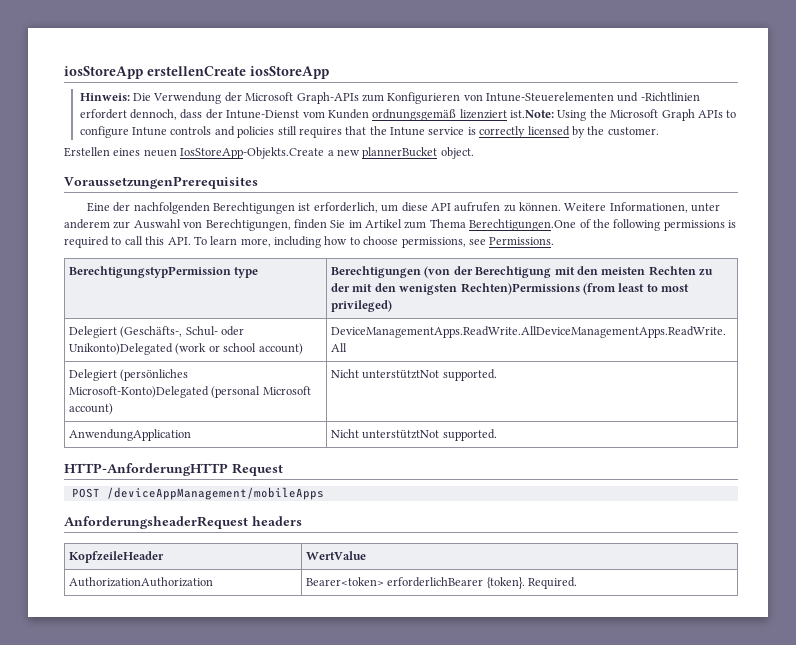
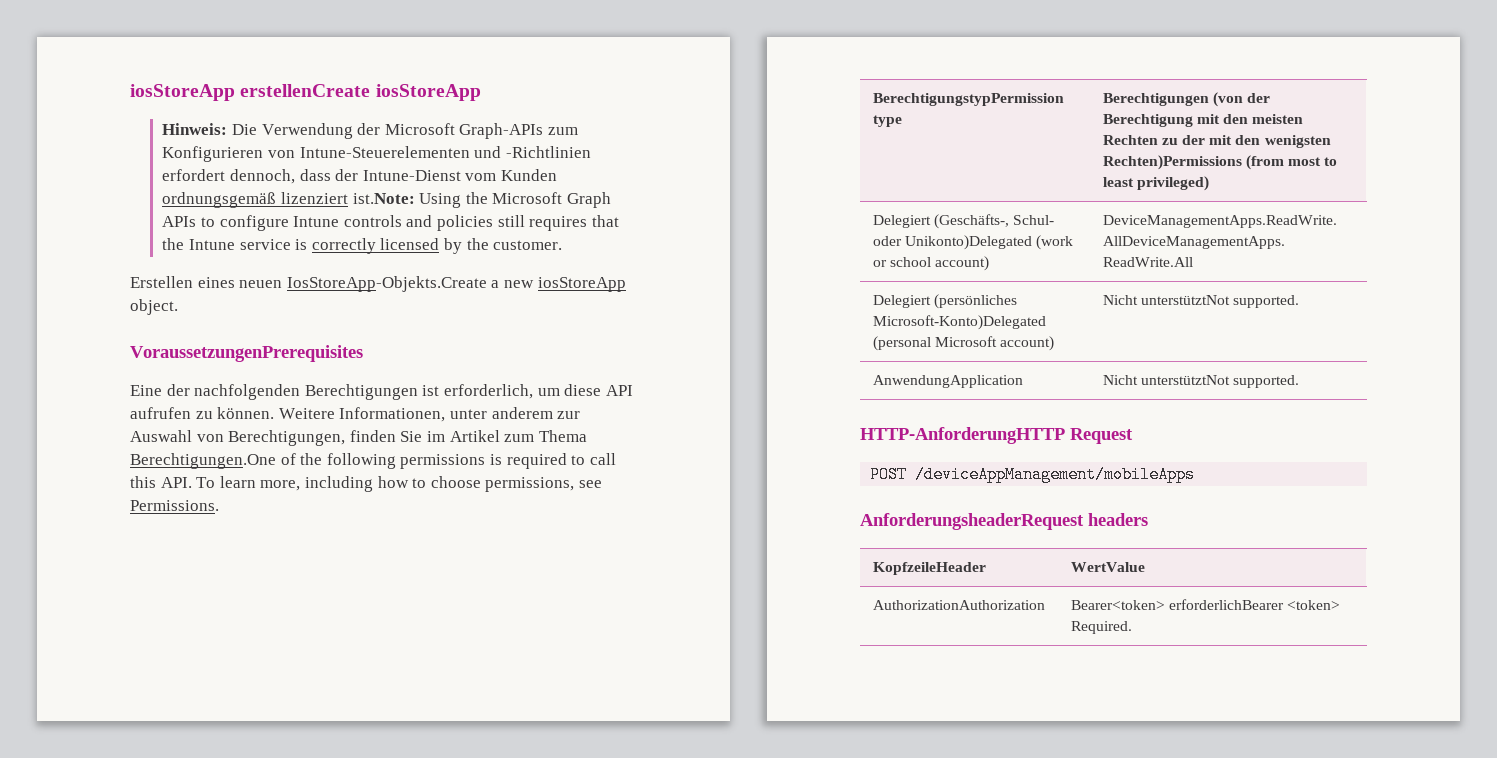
[362,147,438,159] plannerBucket -> [537,277,626,292] iosStoreApp
[618,283,690,292] least to most -> [1288,157,1338,166] [1102,177,1134,187] most to least
[486,577,525,589] {token}. -> [1287,600,1341,610] <token>

